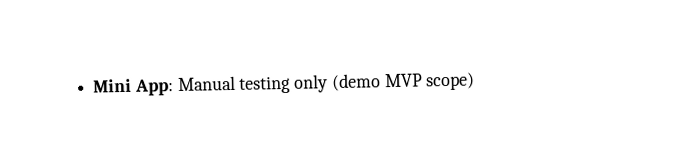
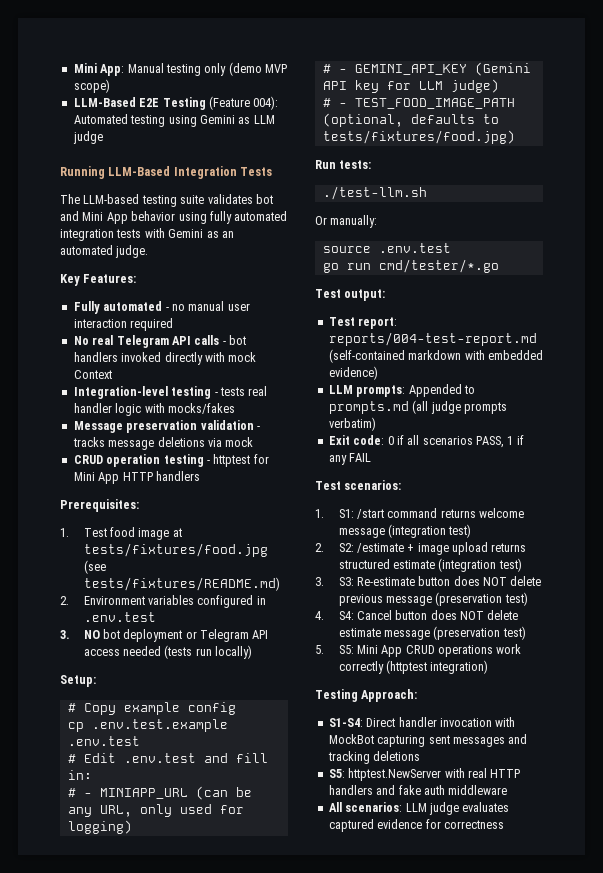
(476, 81) none -> [73,96,279,110] [73,114,275,127] [72,131,103,144] [60,166,273,179] [60,194,273,207] [60,211,288,224] [60,228,234,241] [60,245,149,258] [60,274,137,286] [73,301,250,314] [73,318,174,331] [73,335,246,348] [73,352,257,365] [73,370,112,379] [73,386,268,399] [73,403,235,416] [73,420,260,433] [72,437,254,450] [73,454,269,467] [73,471,200,484] [60,499,139,512] [60,527,182,540] [83,543,268,557] [83,560,106,574] [83,577,280,591] [60,595,266,608] [83,612,156,622] [60,629,269,642] [83,645,252,659] [60,675,96,687] [67,702,236,715] [67,719,228,732] [67,736,140,746] [67,753,268,763] [67,770,92,780] [67,786,252,800] [67,804,244,817] [67,820,132,834] [322,62,531,76] [322,79,499,93] [322,98,515,109] [322,113,499,127] [322,130,515,144] [315,160,372,169] [322,186,427,200] [315,215,378,228] [322,243,451,253] [322,259,499,273] [315,289,386,301] [328,317,398,329] [328,332,537,346] [328,349,543,363] [328,366,378,380] [328,384,475,397] [328,400,507,414] [328,417,376,431] [328,435,524,448] [328,453,372,465] [315,480,402,490] [315,508,524,519] [338,524,472,538] [315,542,527,555] [338,558,522,572] [315,576,542,586] [338,592,528,606] [315,610,519,620] [338,626,526,640] [315,644,522,657] [338,660,489,674] [315,689,418,702] [328,717,516,727] [328,734,528,747] [327,751,421,764] [328,768,521,781] [328,785,508,795] [328,802,510,815] [328,819,504,832] // LLM-Based E2E Testing (Feature 004): Automated testing using Gemini as LLM judge // Running LLM-Based Integration Tests // The LLM-based testing suite validates bot and Mini App behavior using fully automated integration tests with Gemini as an automated judge. // Key Features: // Fully automated - no manual user interaction required // No real Telegram API calls - bot handlers invoked directly with mock Context // Integration-level testing - tests real handler logic with mocks/fakes // Message preservation validation - tracks message deletions via mock // CRUD operation testing - httptest for Mini App HTTP handlers // Prerequisites: // 1. Test food image at tests/fixtures/food.jpg (see tests/fixtures/README.md) // 2. Environment variables configured in .env.test // 3. NO bot deployment or Telegram API access needed (tests run locally) // Setup: // # Copy example config // cp .env.test.example .env.test // # Edit .env.test and fill in: // # - MINIAPP_URL (can be any URL, only used for logging) // # - GEMINI_API_KEY (Gemini API key for LLM judge) // # - TEST_FOOD_IMAGE_PATH (optional, defaults to tests/fixtures/food.jpg) // Run tests: // ./test-llm.sh // Or manually: // source .env.test // go run cmd/tester/*.go // Test output: // Test report: reports/004-test-report.md (self-contained markdown with embedded evidence) // LLM prompts: Appended to prompts.md (all judge prompts verbatim) // Exit code: 0 if all scenarios PASS, 1 if any FAIL // Test scenarios: // 1. S1: /start command returns welcome message (integration test) // 2. S2: /estimate + image upload returns structured estimate (integration test) // 3. S3: Re-estimate button does NOT delete previous message (preservation test) // 4. S4: Cancel button does NOT delete estimate message (preservation test) // 5. S5: Mini App CRUD operations work correctly (httptest integration) // Testing Approach: // S1-S4: Direct handler invocation with MockBot capturing sent messages and tracking deletions // S5: httptest.NewServer with real HTTP handlers and fake auth middleware // All scenarios: LLM judge evaluates captured evidence for correctness

